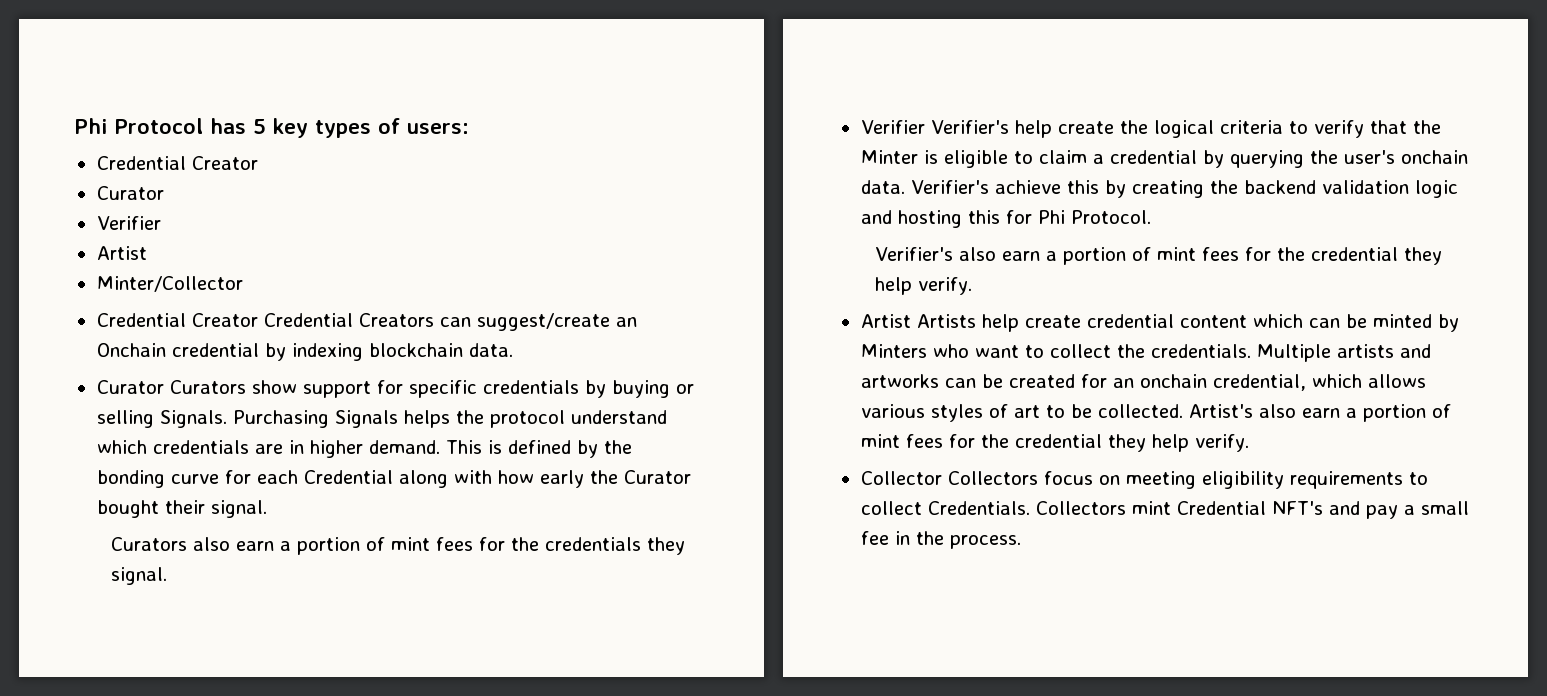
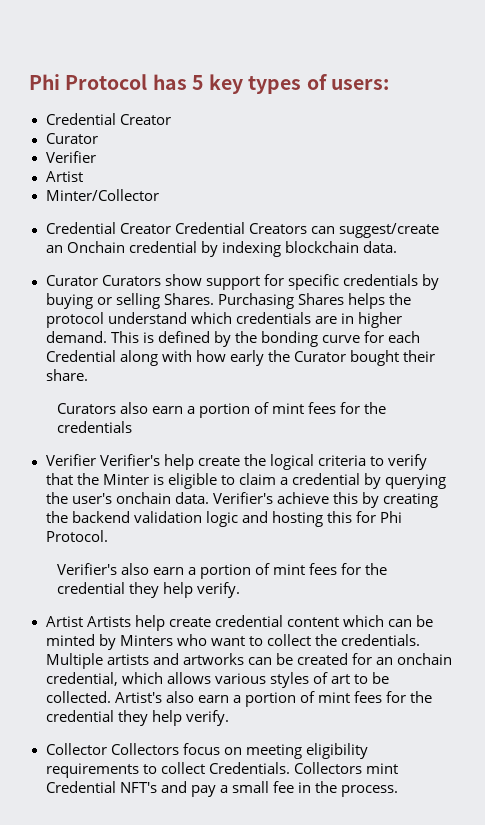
[159,410,398,428] Signals. Purchasing Signals -> [163,293,344,309] Shares. Purchasing Shares
[210,500,267,518] signal. -> [45,369,88,381] share.
[647,537,686,555] [111,567,168,585] they signal. -> (132, 427) none

